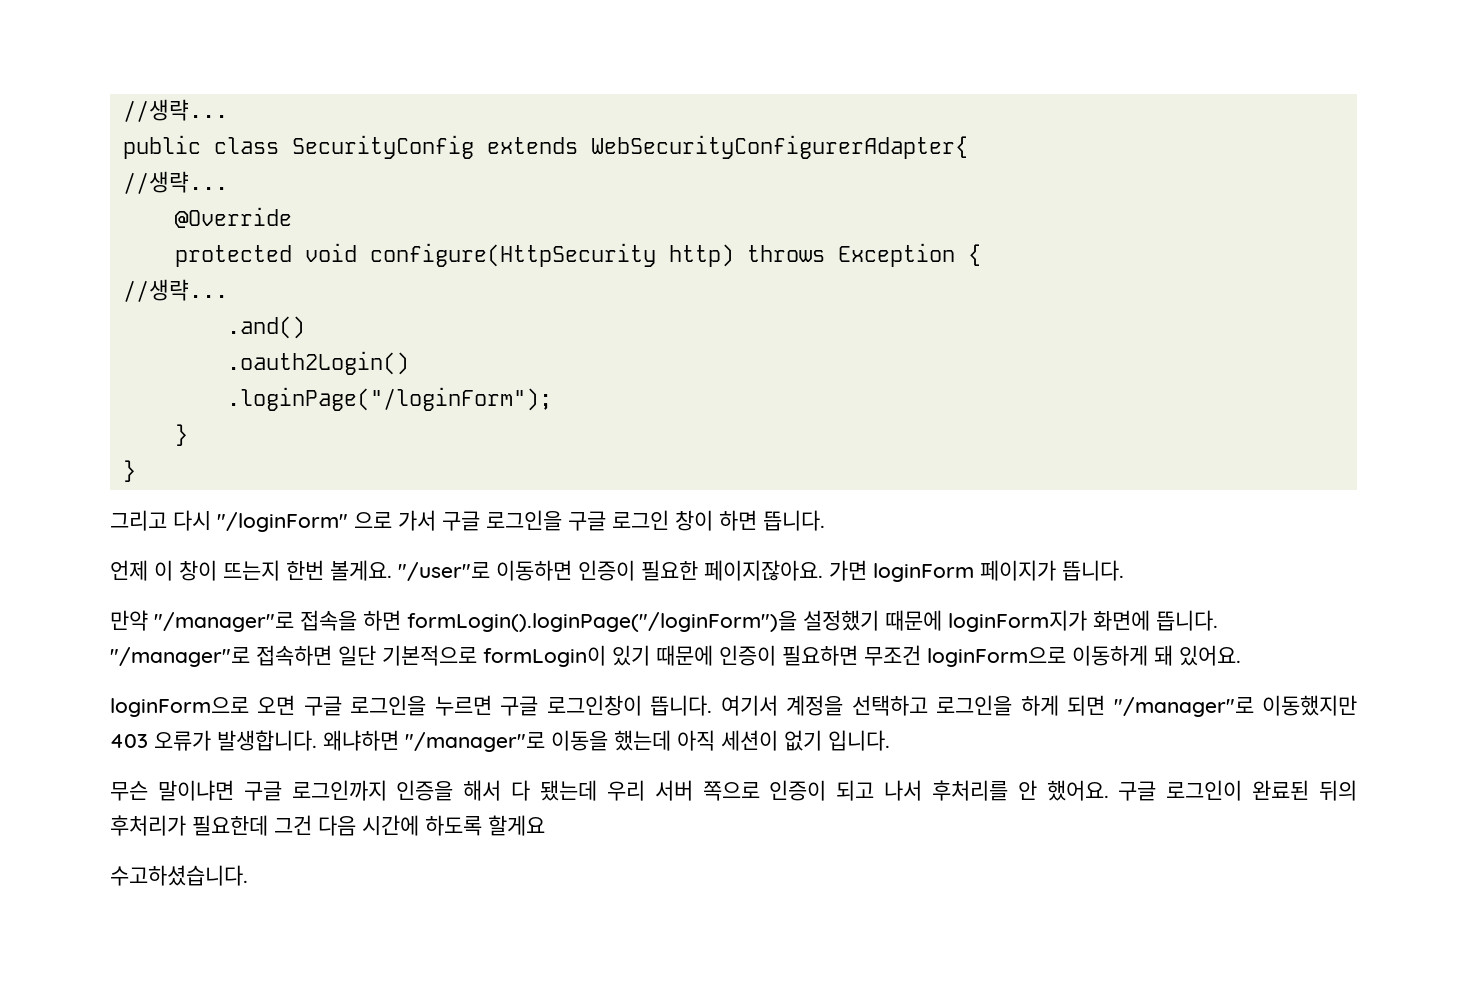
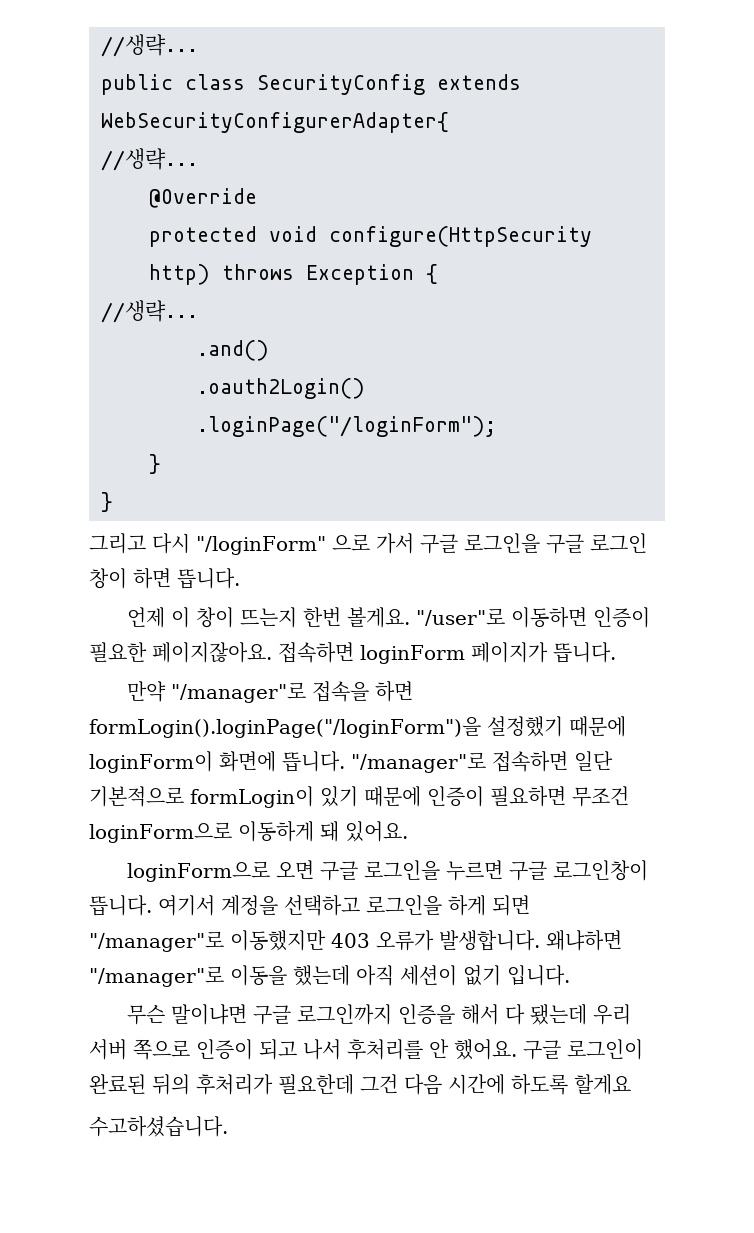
[829,560,867,581] 가면 -> [278,642,354,663] 접속하면
[948,610,1087,632] loginForm지가 -> [89,751,213,773] loginForm이

